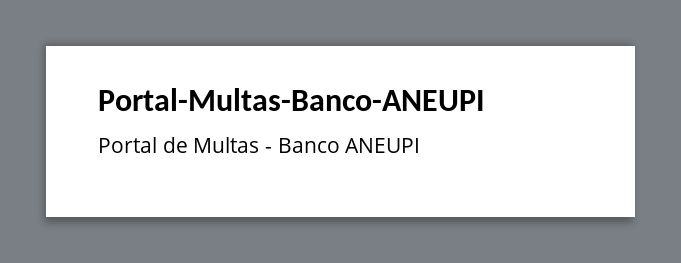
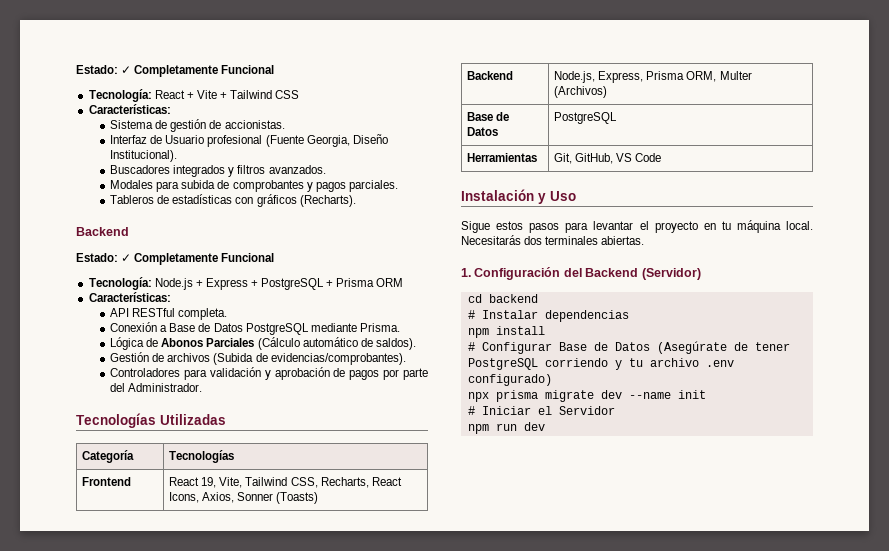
[98,88,485,111] [98,137,421,153] Portal-Multas-Banco-ANEUPI // Portal de Multas - Banco ANEUPI -> [76,65,275,77] [88,89,300,102] [88,104,171,114] [110,119,285,132] [110,134,388,147] [110,150,178,162] [110,165,326,177] [110,180,398,192] [110,194,356,207] [76,227,129,236] [76,253,275,265] [88,277,404,290] [88,292,171,302] [110,308,228,320] [110,322,400,335] [110,337,416,350] [110,352,406,365] [110,367,428,380] [110,383,203,392] [76,413,226,428] [82,450,135,463] [169,450,235,463] [82,477,132,486] [169,477,402,488] [169,492,319,504] [467,71,514,80] [554,71,752,83] [554,86,608,98] [467,112,510,121] [467,127,499,136] [554,112,618,124] [467,153,538,162] [554,153,662,164] [461,189,576,204] [461,220,813,233] [461,235,645,245] [461,267,701,280] [467,294,538,303] [467,310,629,322] [467,326,545,338] [467,341,790,354] [467,358,734,370] [467,374,552,386] [467,390,706,402] [467,406,615,415] [467,422,545,434] Estado: ✓ Completamente Funcional // Tecnología: React + Vite + Tailwind CSS // Características: // Sistema de gestión de accionistas. // Interfaz de Usuario profesional (Fuente Georgia, Diseño Institucional). // Buscadores integrados y filtros avanzados. // Modales para subida de comprobantes y pagos parciales. // Tableros de estadísticas con gráficos (Recharts). // Backend // Estado: ✓ Completamente Funcional // Tecnología: Node.js + Express + PostgreSQL + Prisma ORM // Características: // API RESTful completa. // Conexión a Base de Datos PostgreSQL mediante Prisma. // Lógica de Abonos Parciales (Cálculo automático de saldos). // Gestión de archivos (Subida de evidencias/comprobantes). // Controladores para validación y aprobación de pagos por parte del Administrador. // Tecnologías Utilizadas // Categoría | Tecnologías // Frontend | React 19, Vite, Tailwind CSS, Recharts, React Icons, Axios, Sonner (Toasts) // Backend | Node.js, Express, Prisma ORM, Multer (Archivos) // Base de Datos | PostgreSQL // Herramientas | Git, GitHub, VS Code // Instalación y Uso // Sigue estos pasos para levantar el proyecto en tu máquina local. Necesitarás dos terminales abiertas. // 1. Configuración del Backend (Servidor) // cd backend // # Instalar dependencias // npm install // # Configurar Base de Datos (Asegúrate de tener PostgreSQL corriendo y tu archivo .env configurado) // npx prisma migrate dev --name init // # Iniciar el Servidor // npm run dev

